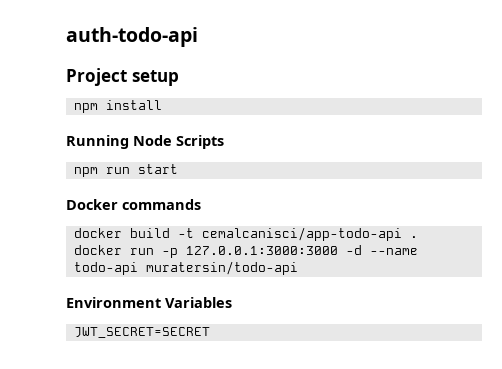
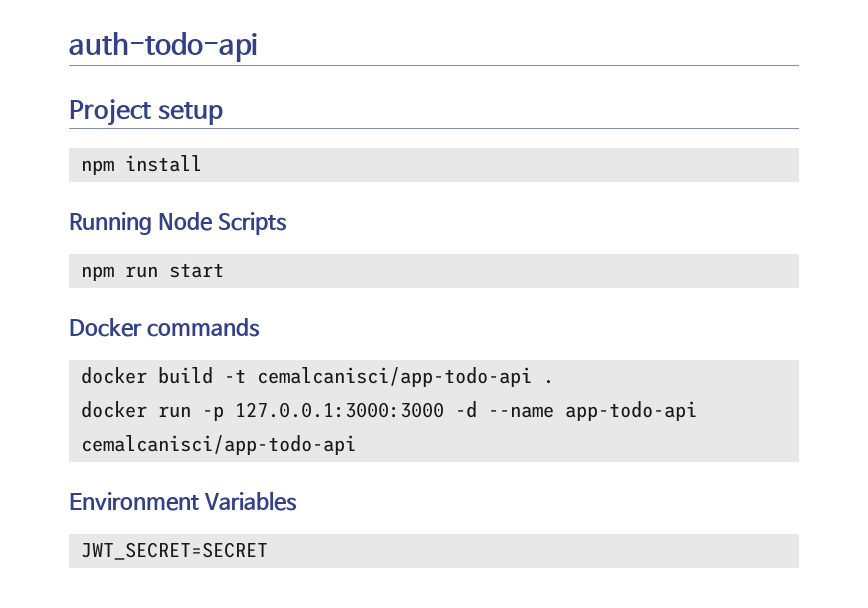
[73,261,298,275] todo-api muratersin/todo-api -> [565,401,697,421] [81,435,356,455] app-todo-api cemalcanisci/app-todo-api

